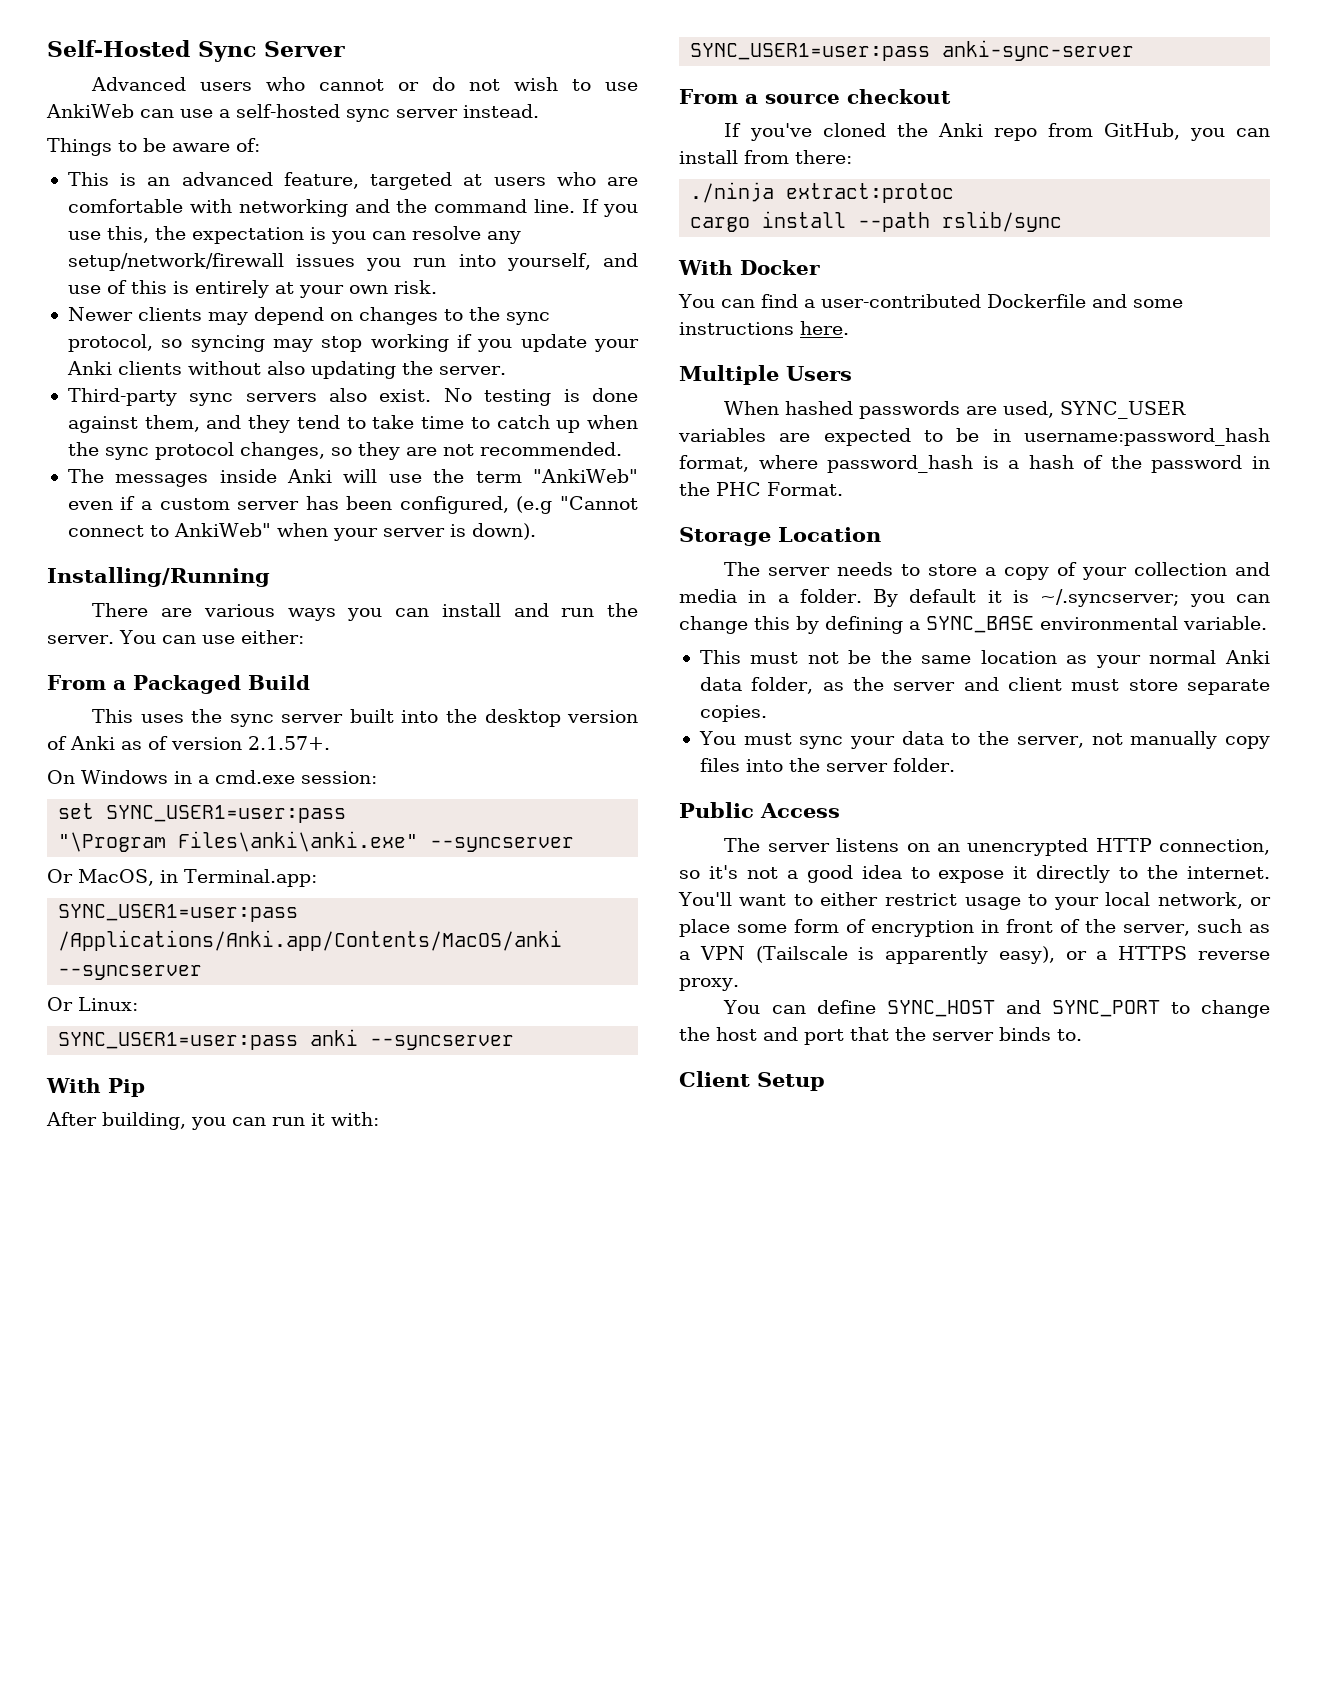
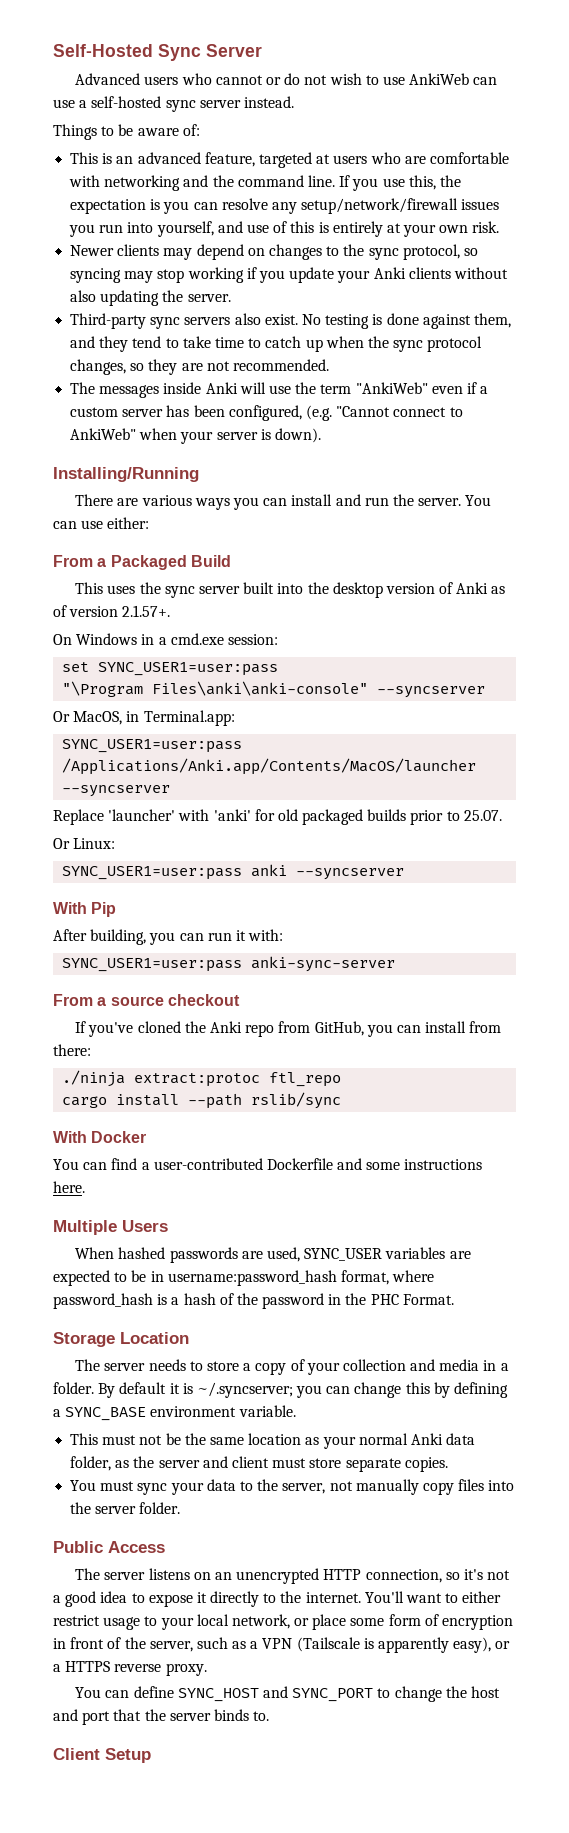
[516,496,553,514] (e.g -> [305,405,332,421] (e.g.
[178,831,419,852] Files\anki\anki.exe" -> [152,681,369,696] Files\anki\anki-console"
[58,930,563,951] [58,965,203,980] /Applications/Anki.app/Contents/MacOS/anki --syncserver -> [62,758,477,775] [62,785,171,797] [53,809,502,825] /Applications/Anki.app/Contents/MacOS/launcher --syncserver // Replace 'launcher' with 'anki' for old packaged builds prior to 25.07.
(955, 193) none -> [269,1072,342,1087] ftl_repo
[1040,616,1178,630] environmental -> [150,1406,237,1417] environment

